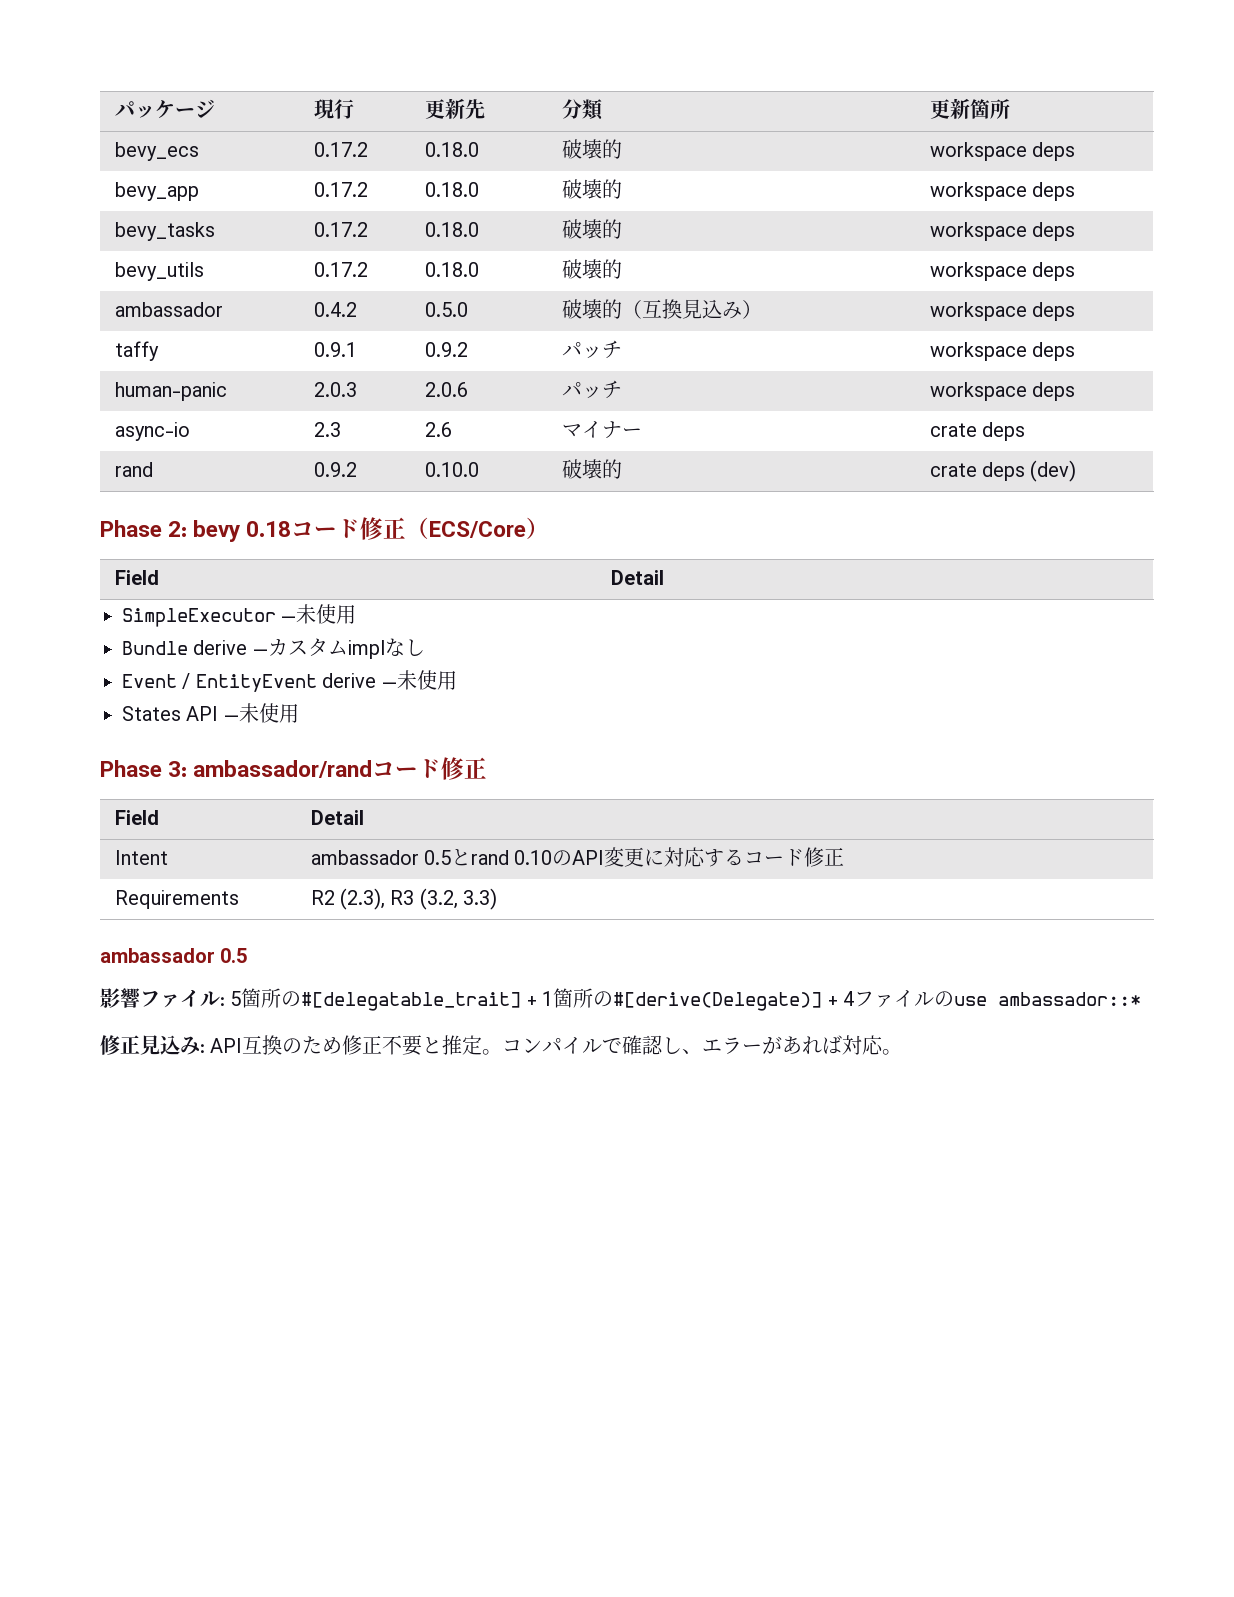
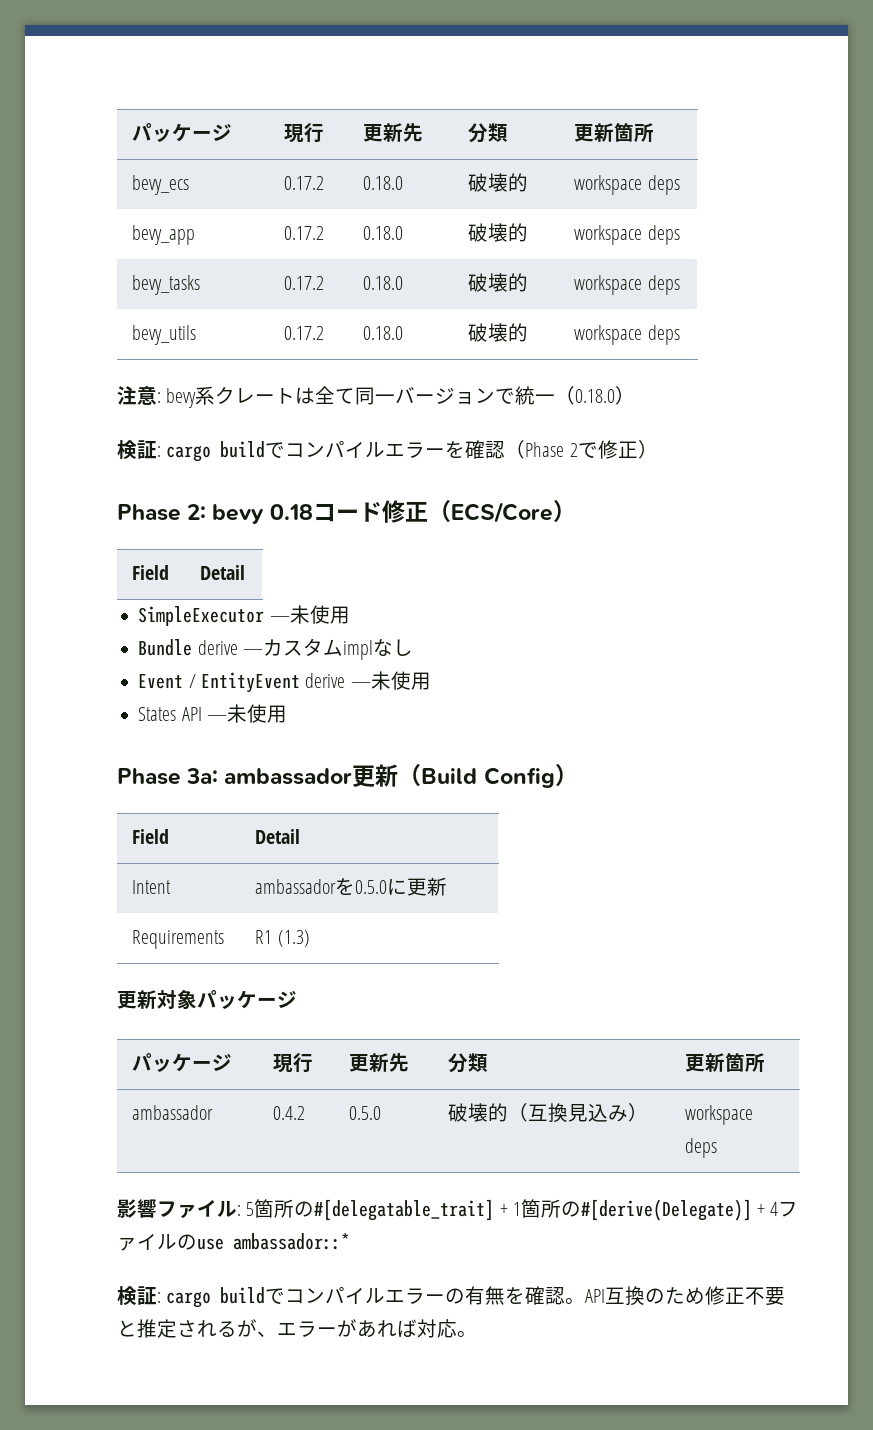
[114,302,223,317] [313,302,357,317] [424,302,468,317] [561,299,762,319] [929,302,1076,321] [114,341,159,361] [313,342,357,357] [424,342,468,357] [561,340,622,359] [929,342,1076,361] [114,382,227,401] [313,382,357,397] [424,382,468,397] [561,380,622,399] [929,382,1076,401] [114,422,190,441] [313,422,341,437] [424,422,452,437] [561,421,642,439] [929,422,1026,441] [114,462,153,477] [313,462,357,477] [424,462,479,477] [561,459,622,479] [929,460,1077,482] // ambassador | 0.4.2 | 0.5.0 | 破壊的（互換見込み） | workspace deps // taffy | 0.9.1 | 0.9.2 | パッチ | workspace deps // human-panic | 2.0.3 | 2.0.6 | パッチ | workspace deps // async-io | 2.3 | 2.6 | マイナー | crate deps // rand | 0.9.2 | 0.10.0 | 破壊的 | crate deps (dev) -> [117,386,636,408] [117,440,658,462] // 注意: bevy系クレートは全て同一バージョンで統一（0.18.0） // 検証: cargo buildでコンパイルエラーを確認（Phase 2で修正）
[168,757,488,780] [114,810,159,825] [310,810,364,825] [114,850,168,865] [310,847,845,867] [114,890,239,909] [310,888,498,910] [100,948,248,963] 3: ambassador/randコード修正 // Field | Detail // Intent | ambassador 0.5とrand 0.10のAPI変更に対応するコード修正 // Requirements | R2 (2.3), R3 (3.2, 3.3) // ambassador 0.5 -> [186,764,578,788] [132,829,170,844] [255,829,301,844] [132,880,172,894] [255,877,448,896] [132,930,225,949] [255,930,310,947] [117,990,297,1009] [132,1053,233,1072] [273,1053,314,1073] [349,1053,410,1072] [448,1053,489,1073] [685,1053,766,1072] [132,1105,214,1120] [273,1106,306,1120] [349,1106,382,1120] [448,1103,649,1123] [685,1105,754,1125] [685,1138,718,1158] 3a: ambassador更新（Build Config） // Field | Detail // Intent | ambassadorを0.5.0に更新 // Requirements | R1 (1.3) // 更新対象パッケージ // パッケージ | 現行 | 更新先 | 分類 | 更新箇所 // ambassador | 0.4.2 | 0.5.0 | 破壊的（互換見込み） | workspace deps
[100,1035,205,1055] 修正見込み: -> [117,1286,586,1308] 検証: cargo buildでコンパイルエラーの有無を確認。
[482,1035,683,1055] 。コンパイルで確認し -> [177,1319,257,1337] されるが

